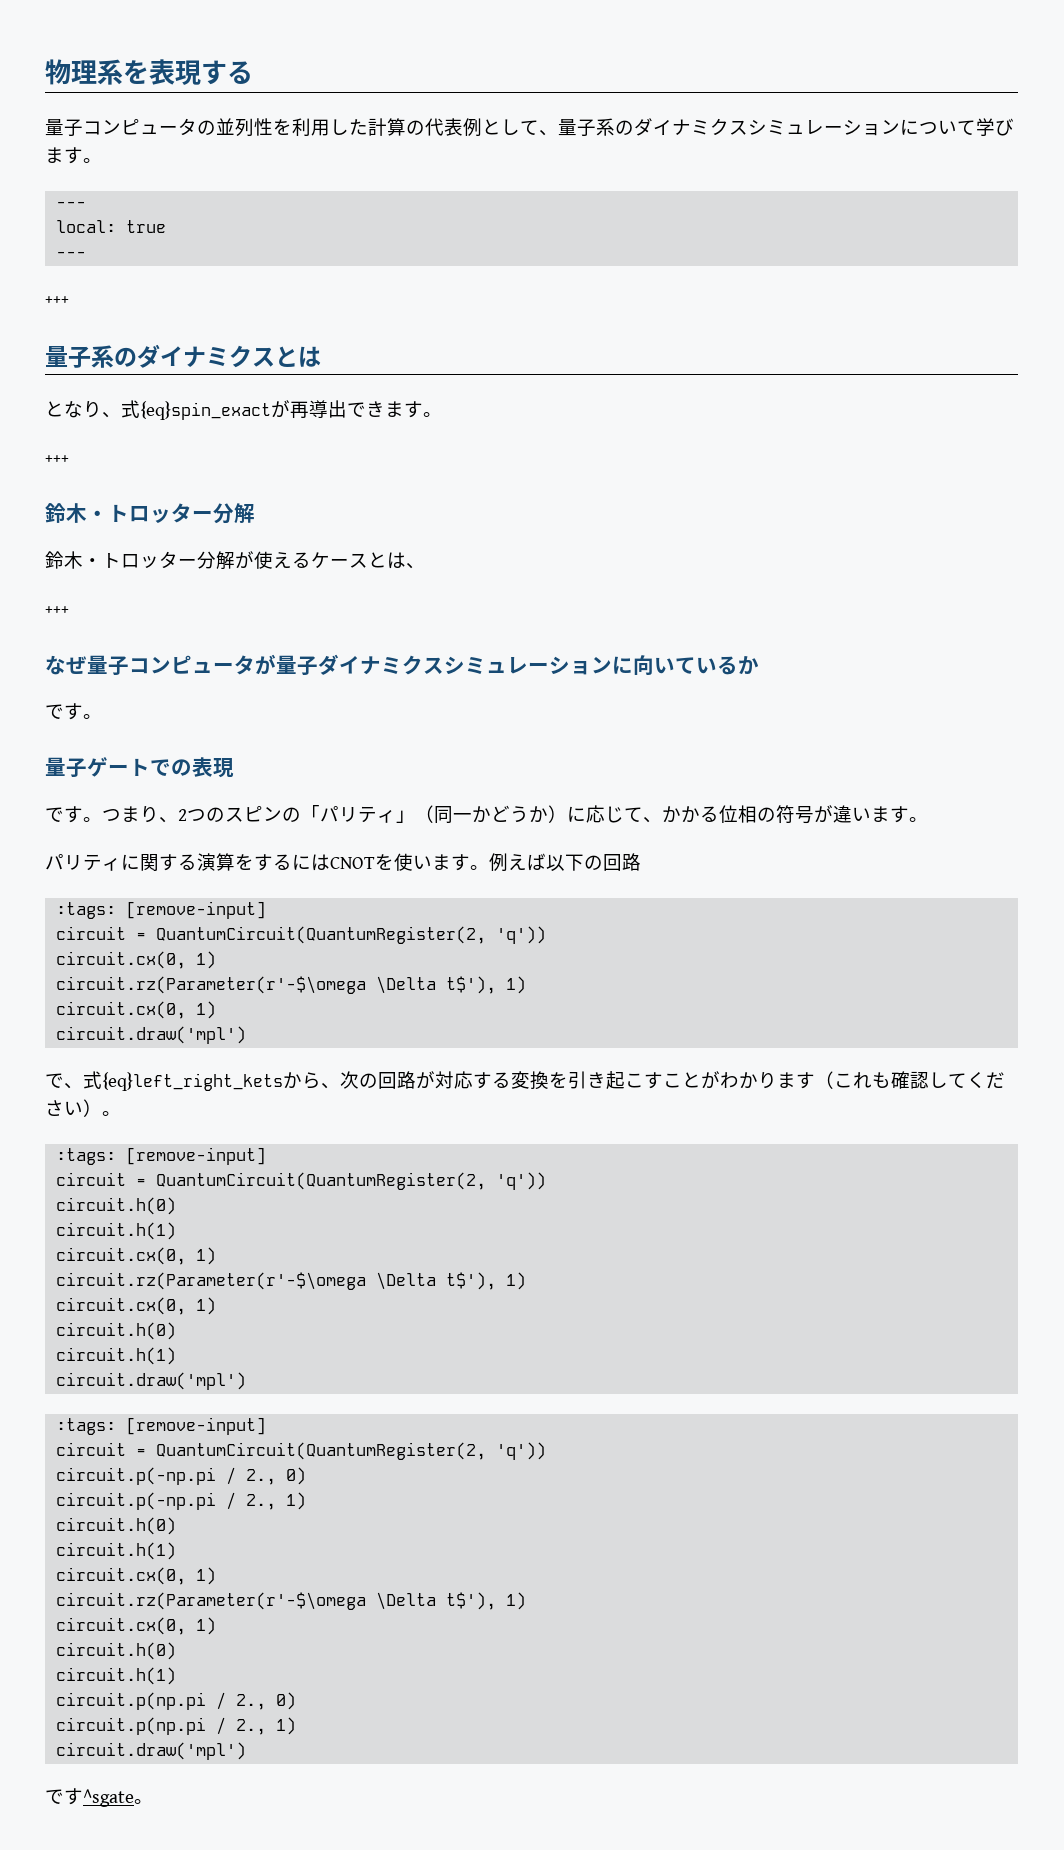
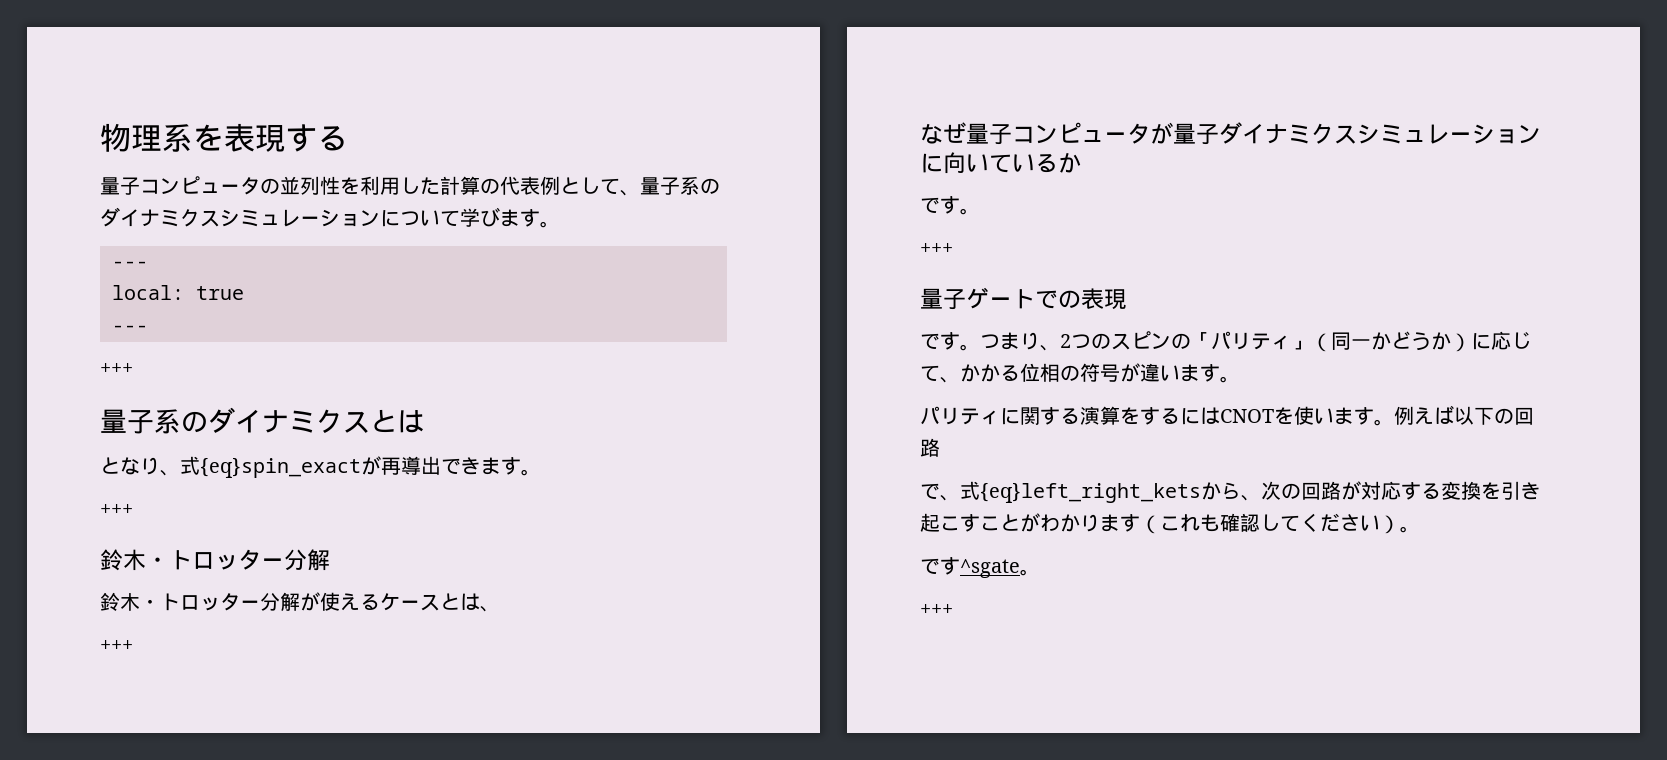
(102, 716) none -> [920,243,953,255] // +++
[56,901,267,919] [56,926,547,944] [56,951,217,969] [56,976,527,994] [56,1001,217,1019] [56,1026,247,1044] // :tags: [remove-input] // circuit = QuantumCircuit(QuantumRegister(2, 'q')) // circuit.cx(0, 1) // circuit.rz(Parameter(r'-$\omega \Delta t$'), 1) // circuit.cx(0, 1) // circuit.draw('mpl') -> (940, 447) none
[56,1147,267,1165] [56,1172,547,1190] [56,1197,177,1215] [56,1222,177,1240] [56,1247,217,1265] [56,1272,527,1290] [56,1297,217,1315] [56,1322,177,1340] [56,1347,177,1365] [56,1372,247,1390] [56,1417,267,1435] [56,1442,547,1460] [56,1467,307,1485] [56,1492,307,1510] [56,1517,177,1535] [56,1542,177,1560] [56,1567,217,1585] [56,1592,527,1610] [56,1617,217,1635] [56,1642,177,1660] [56,1667,177,1685] [56,1692,297,1710] [56,1717,297,1735] [56,1742,247,1760] // :tags: [remove-input] // circuit = QuantumCircuit(QuantumRegister(2, 'q')) // circuit.h(0) // circuit.h(1) // circuit.cx(0, 1) // circuit.rz(Parameter(r'-$\omega \Delta t$'), 1) // circuit.cx(0, 1) // circuit.h(0) // circuit.h(1) // circuit.draw('mpl') // :tags: [remove-input] // circuit = QuantumCircuit(QuantumRegister(2, 'q')) // circuit.p(-np.pi / 2., 0) // circuit.p(-np.pi / 2., 1) // circuit.h(0) // circuit.h(1) // circuit.cx(0, 1) // circuit.rz(Parameter(r'-$\omega \Delta t$'), 1) // circuit.cx(0, 1) // circuit.h(0) // circuit.h(1) // circuit.p(np.pi / 2., 0) // circuit.p(np.pi / 2., 1) // circuit.draw('mpl') -> (1420, 529) none
(153, 1801) none -> [920,604,953,616] // +++

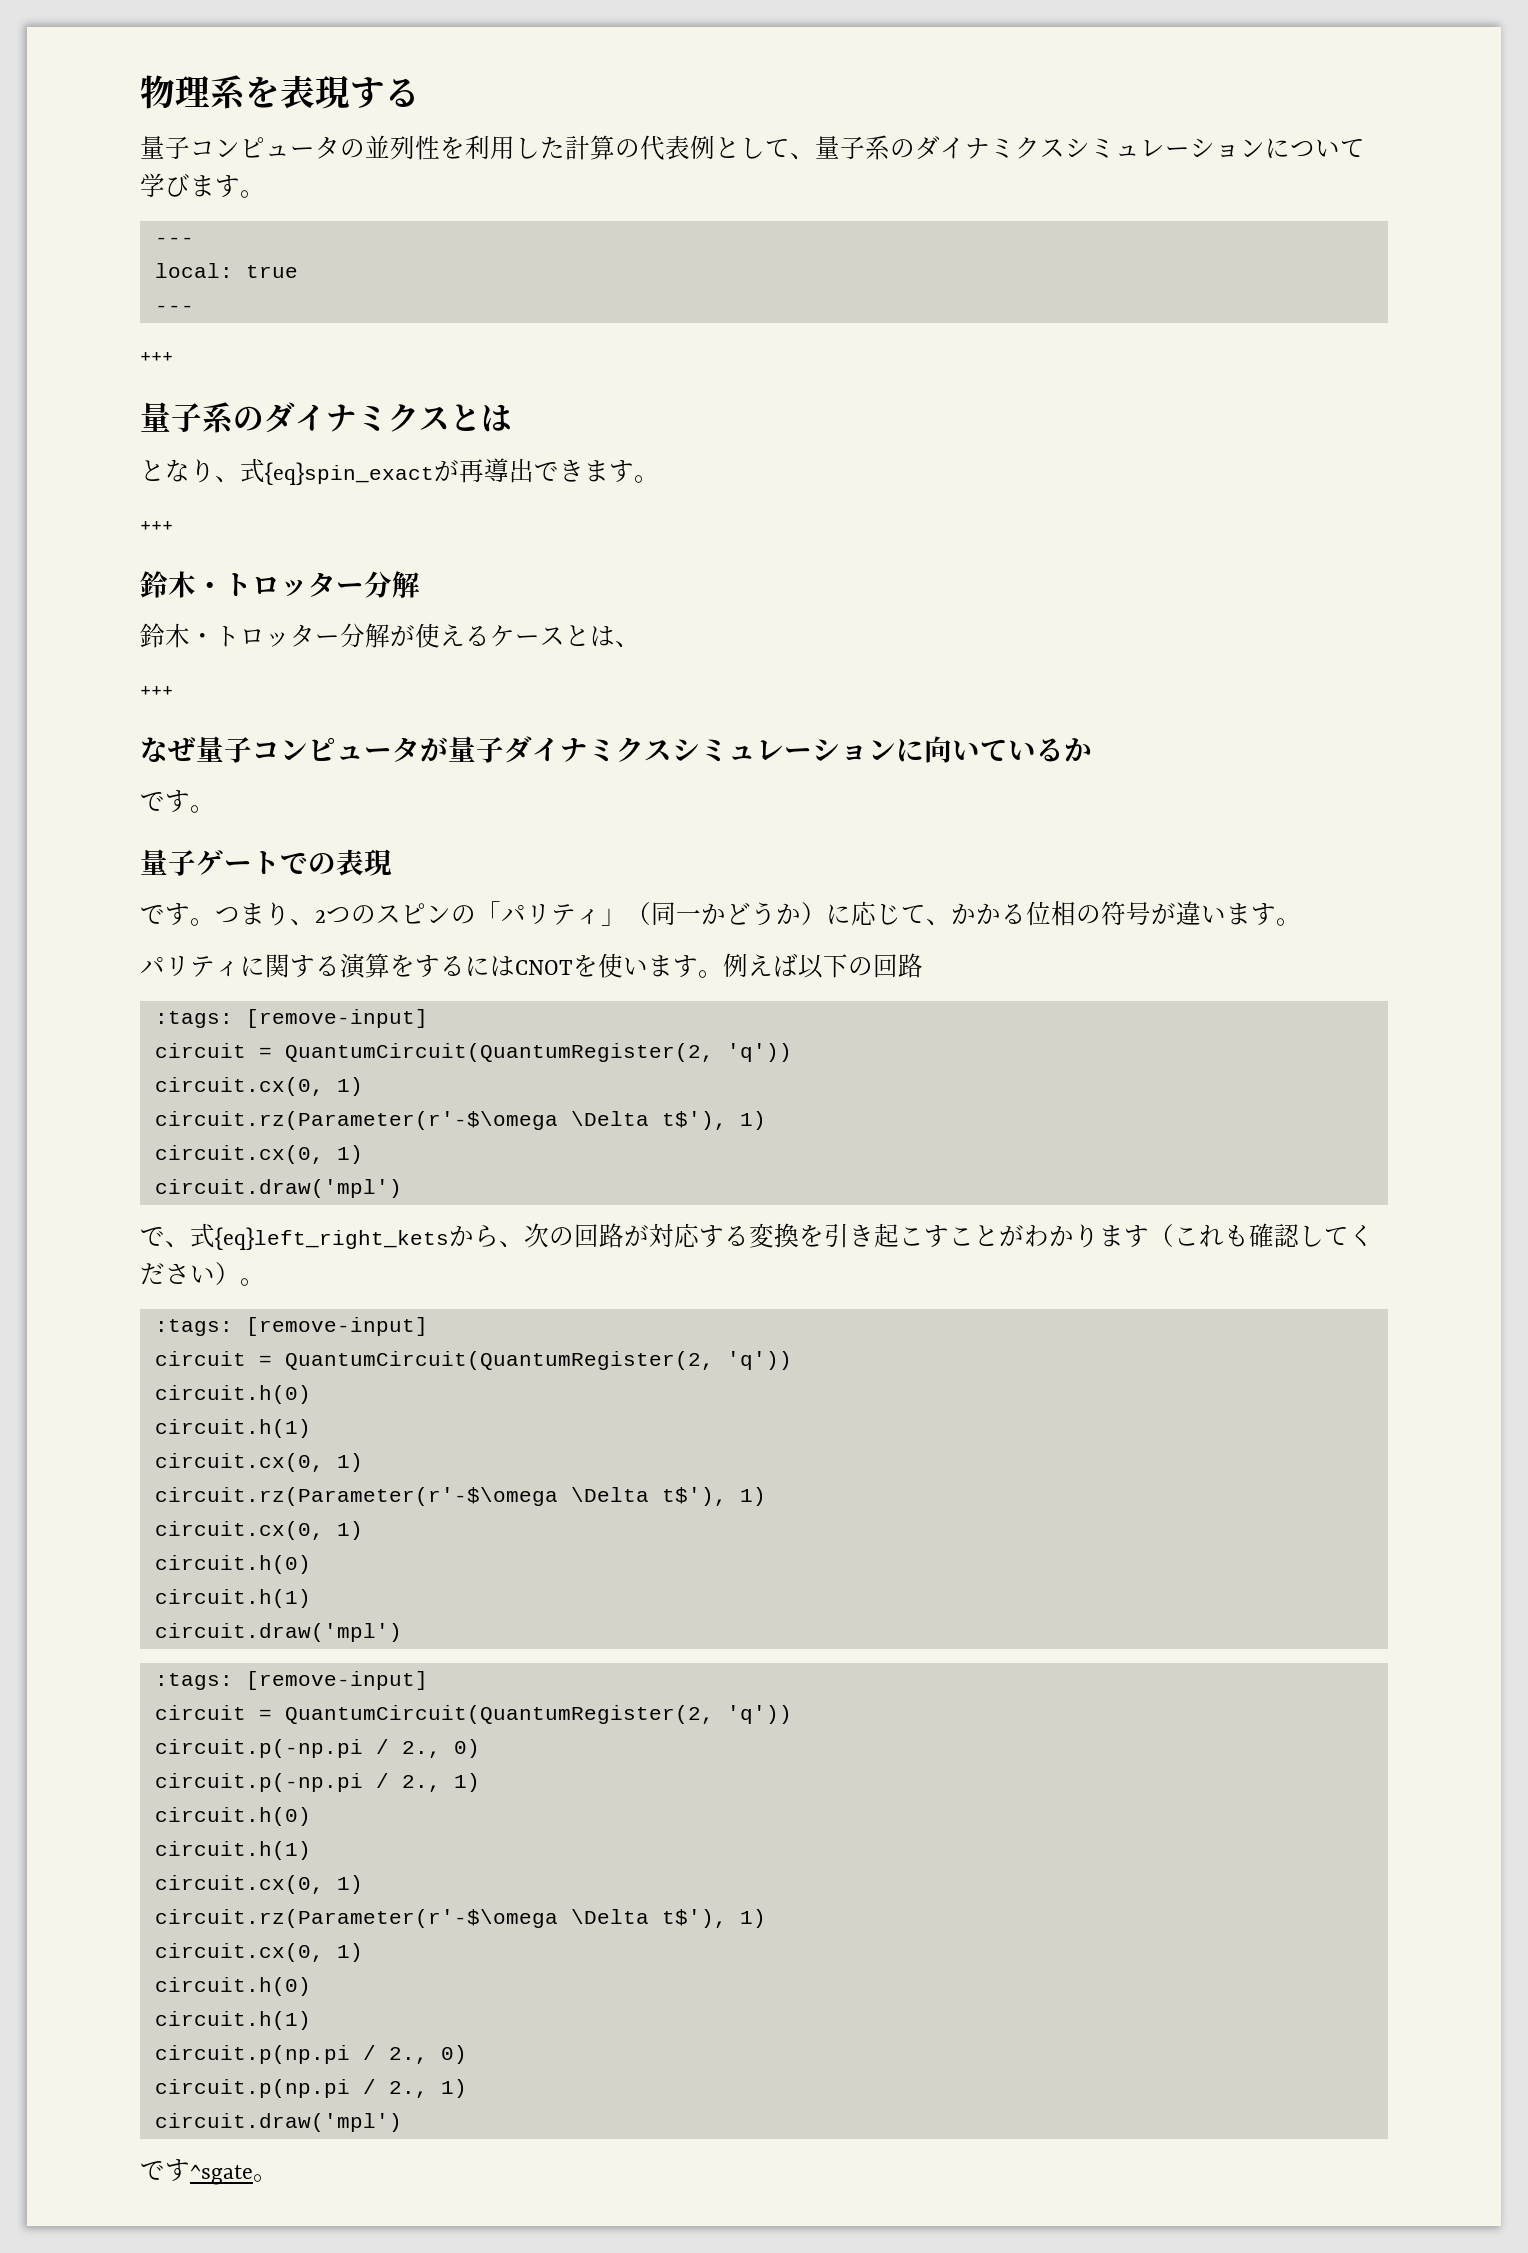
[920,243,953,255] // +++ -> (215, 809) none
(940, 447) none -> [154,1009,428,1028] [154,1043,792,1062] [154,1077,363,1096] [154,1111,766,1130] [154,1145,363,1164] [154,1179,402,1198] // :tags: [remove-input] // circuit = QuantumCircuit(QuantumRegister(2, 'q')) // circuit.cx(0, 1) // circuit.rz(Parameter(r'-$\omega \Delta t$'), 1) // circuit.cx(0, 1) // circuit.draw('mpl')
(1420, 529) none -> [154,1317,428,1336] [154,1351,792,1370] [154,1385,311,1404] [154,1419,311,1438] [154,1453,363,1472] [154,1487,766,1506] [154,1521,363,1540] [154,1555,311,1574] [154,1589,311,1608] [154,1623,402,1642] [154,1671,428,1690] [154,1705,792,1724] [154,1739,480,1758] [154,1773,480,1792] [154,1807,311,1826] [154,1841,311,1860] [154,1875,363,1894] [154,1909,766,1928] [154,1943,363,1962] [154,1977,311,1996] [154,2011,311,2030] [154,2045,467,2064] [154,2079,467,2098] [154,2113,402,2132] // :tags: [remove-input] // circuit = QuantumCircuit(QuantumRegister(2, 'q')) // circuit.h(0) // circuit.h(1) // circuit.cx(0, 1) // circuit.rz(Parameter(r'-$\omega \Delta t$'), 1) // circuit.cx(0, 1) // circuit.h(0) // circuit.h(1) // circuit.draw('mpl') // :tags: [remove-input] // circuit = QuantumCircuit(QuantumRegister(2, 'q')) // circuit.p(-np.pi / 2., 0) // circuit.p(-np.pi / 2., 1) // circuit.h(0) // circuit.h(1) // circuit.cx(0, 1) // circuit.rz(Parameter(r'-$\omega \Delta t$'), 1) // circuit.cx(0, 1) // circuit.h(0) // circuit.h(1) // circuit.p(np.pi / 2., 0) // circuit.p(np.pi / 2., 1) // circuit.draw('mpl')
[920,604,953,616] // +++ -> (278, 2178) none

